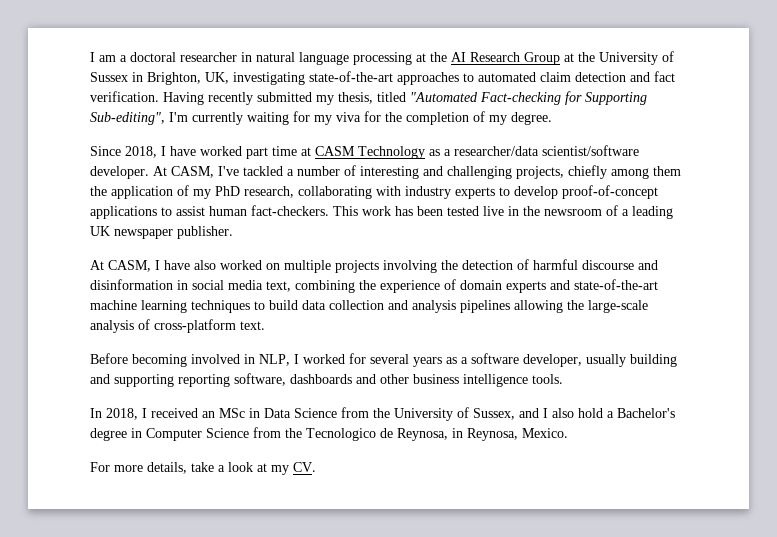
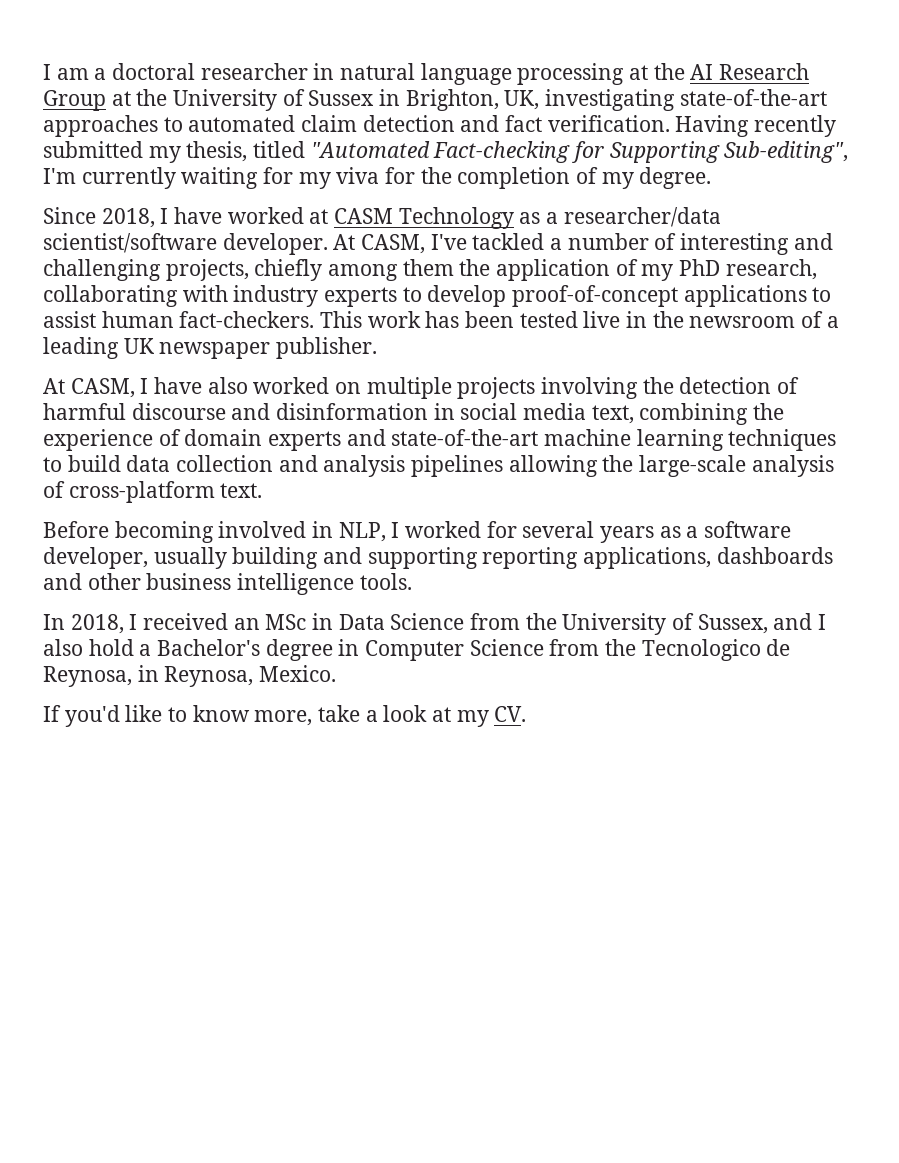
[246,146,297,159] part time -> (304, 215) none
[234,373,286,386] software, -> [583,547,712,569] applications,
[90,462,187,474] For more details, -> [43,705,313,727] If you'd like to know more,

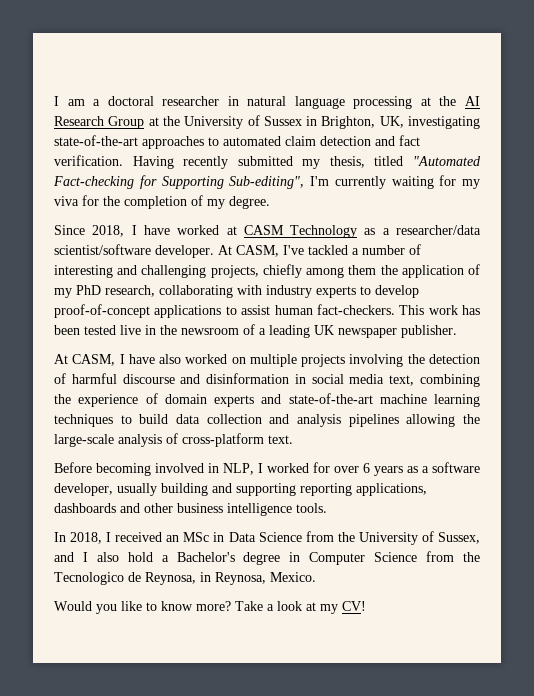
[522,521,595,538] several -> [334,463,370,473] over 6
[43,705,120,727] If you'd -> [54,601,117,614] Would you
[254,705,361,726] more, take -> [196,601,263,611] more? Take
[494,706,527,722] CV. -> [342,601,366,611] CV!

